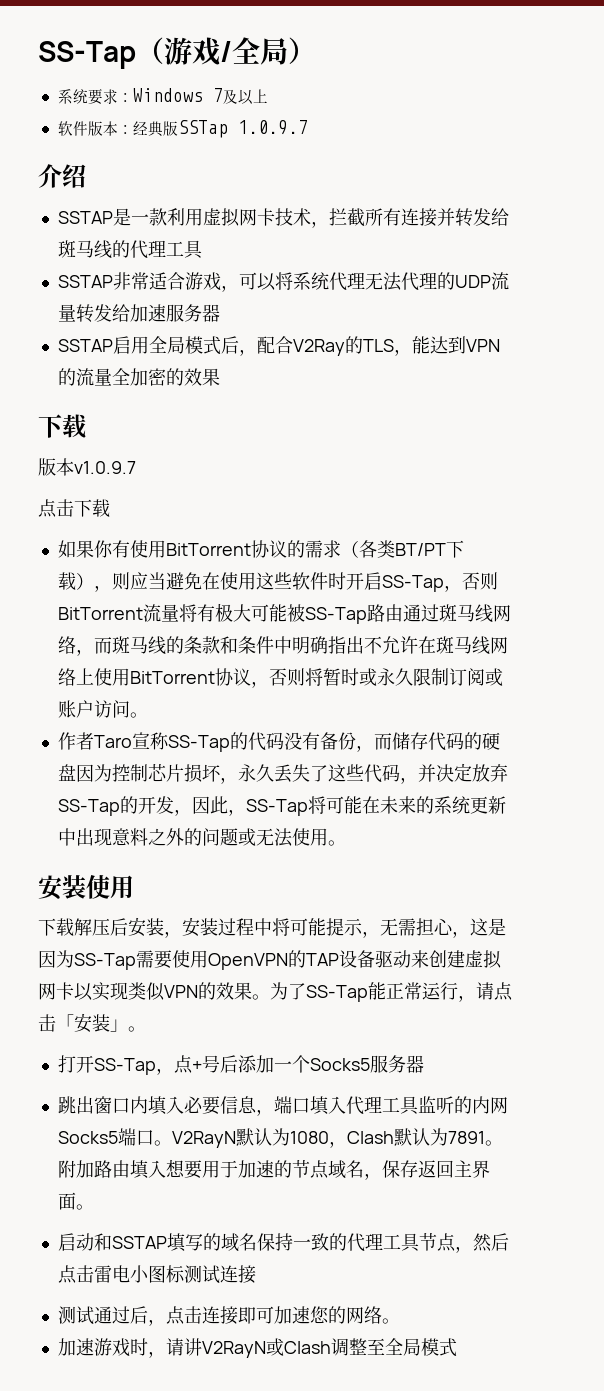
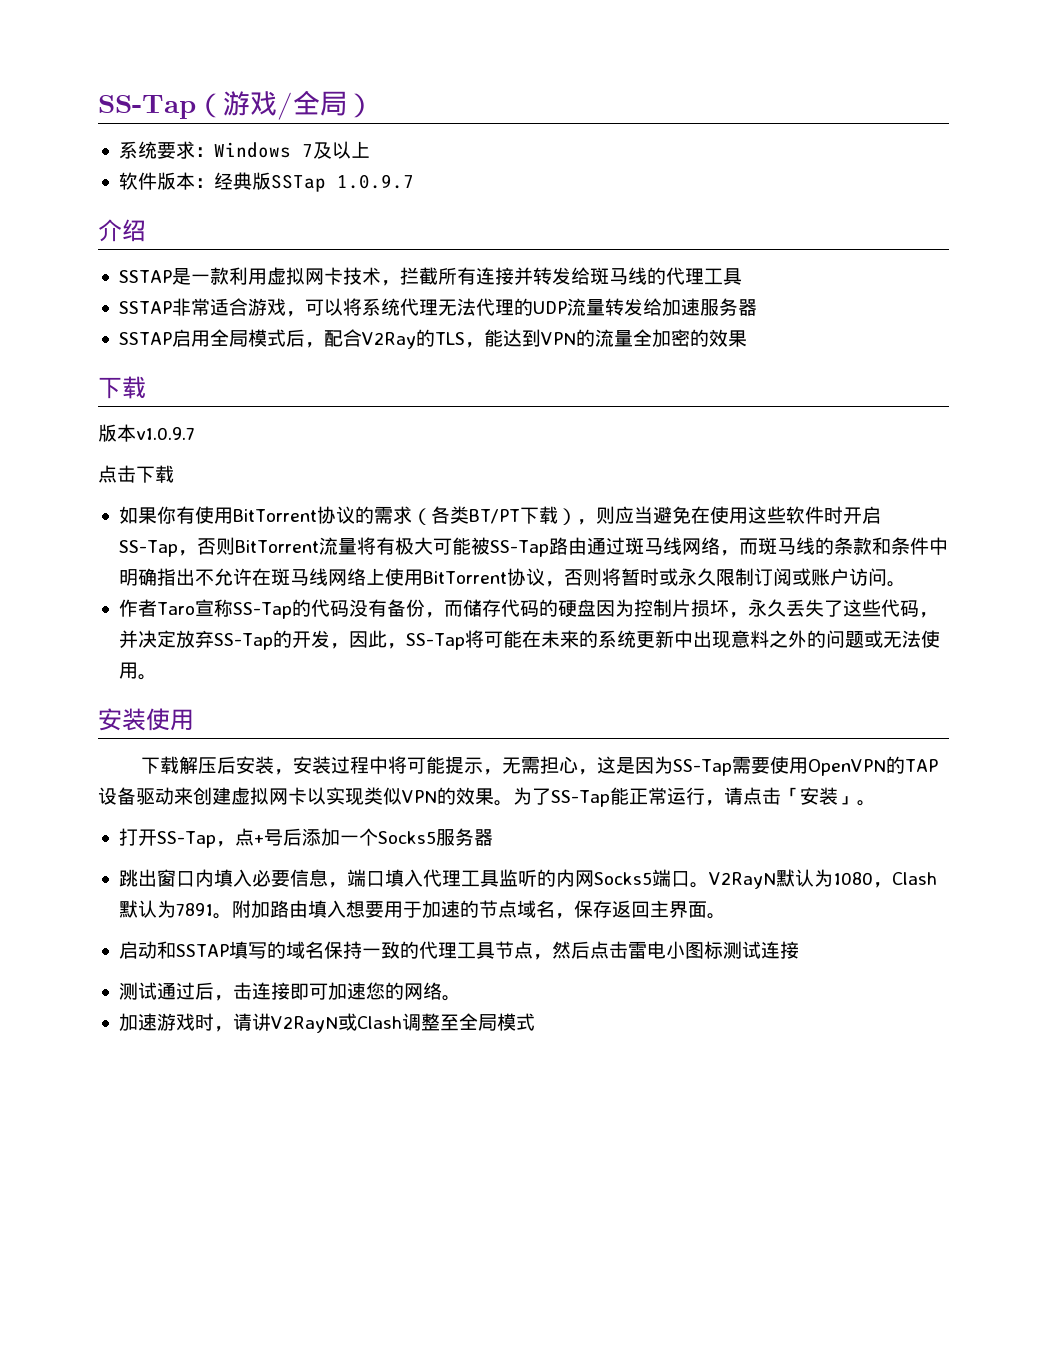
[146,764,167,782] 芯 -> (672, 608) none
[165,1306,185,1325] 点 -> (233, 998) none

